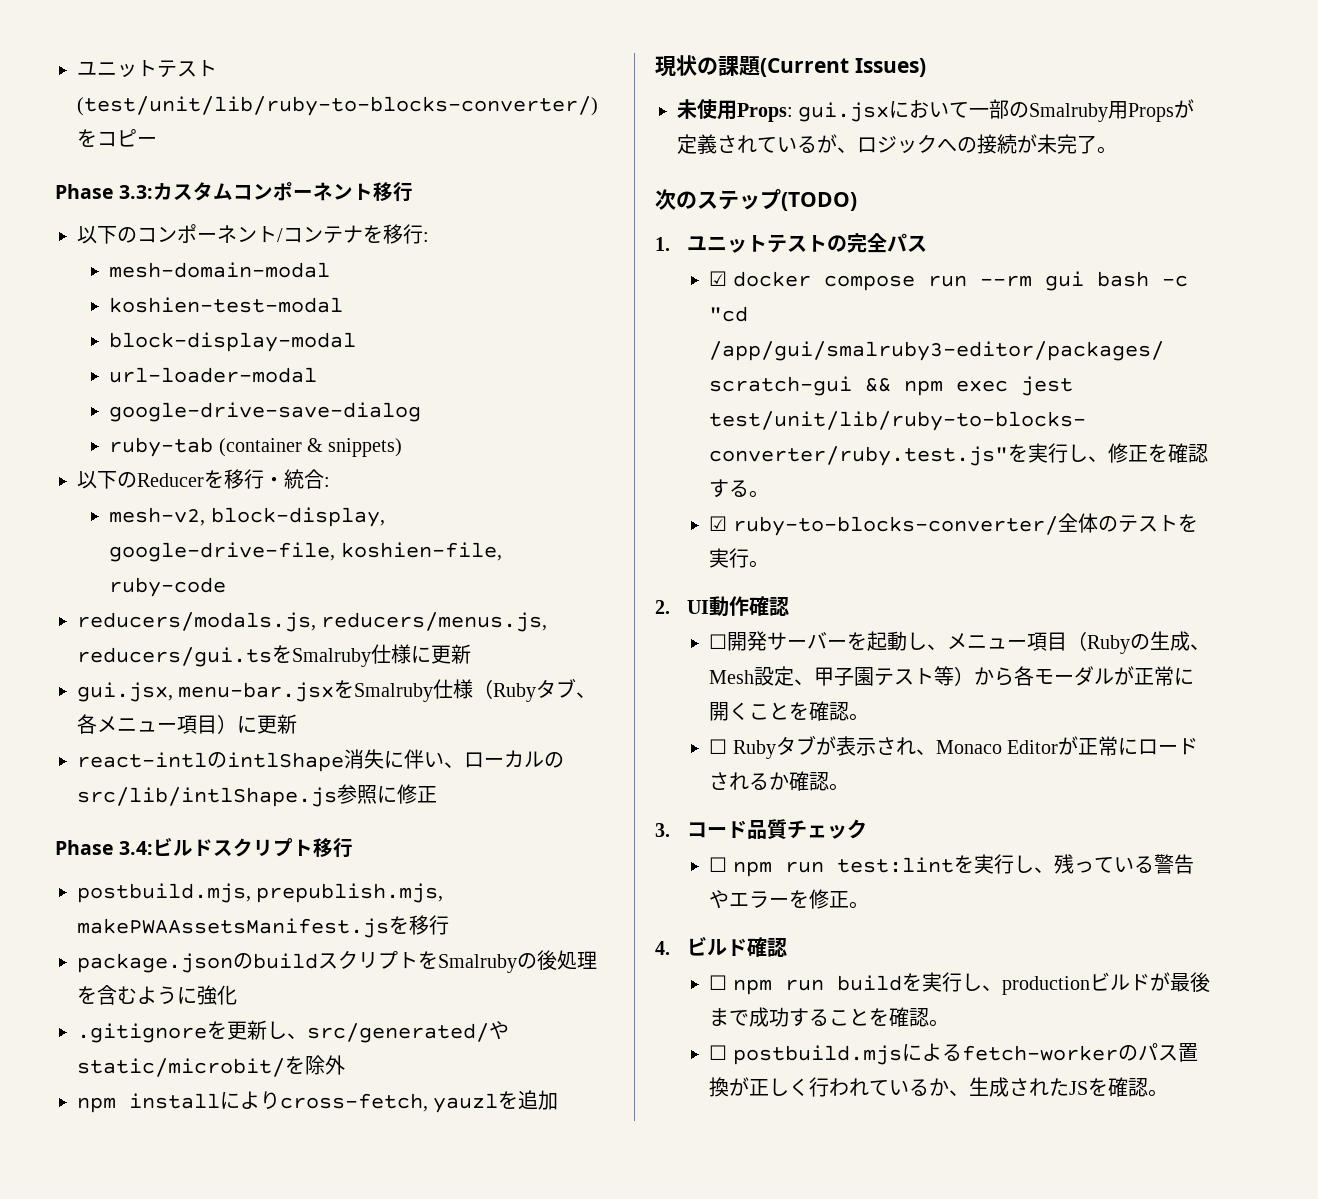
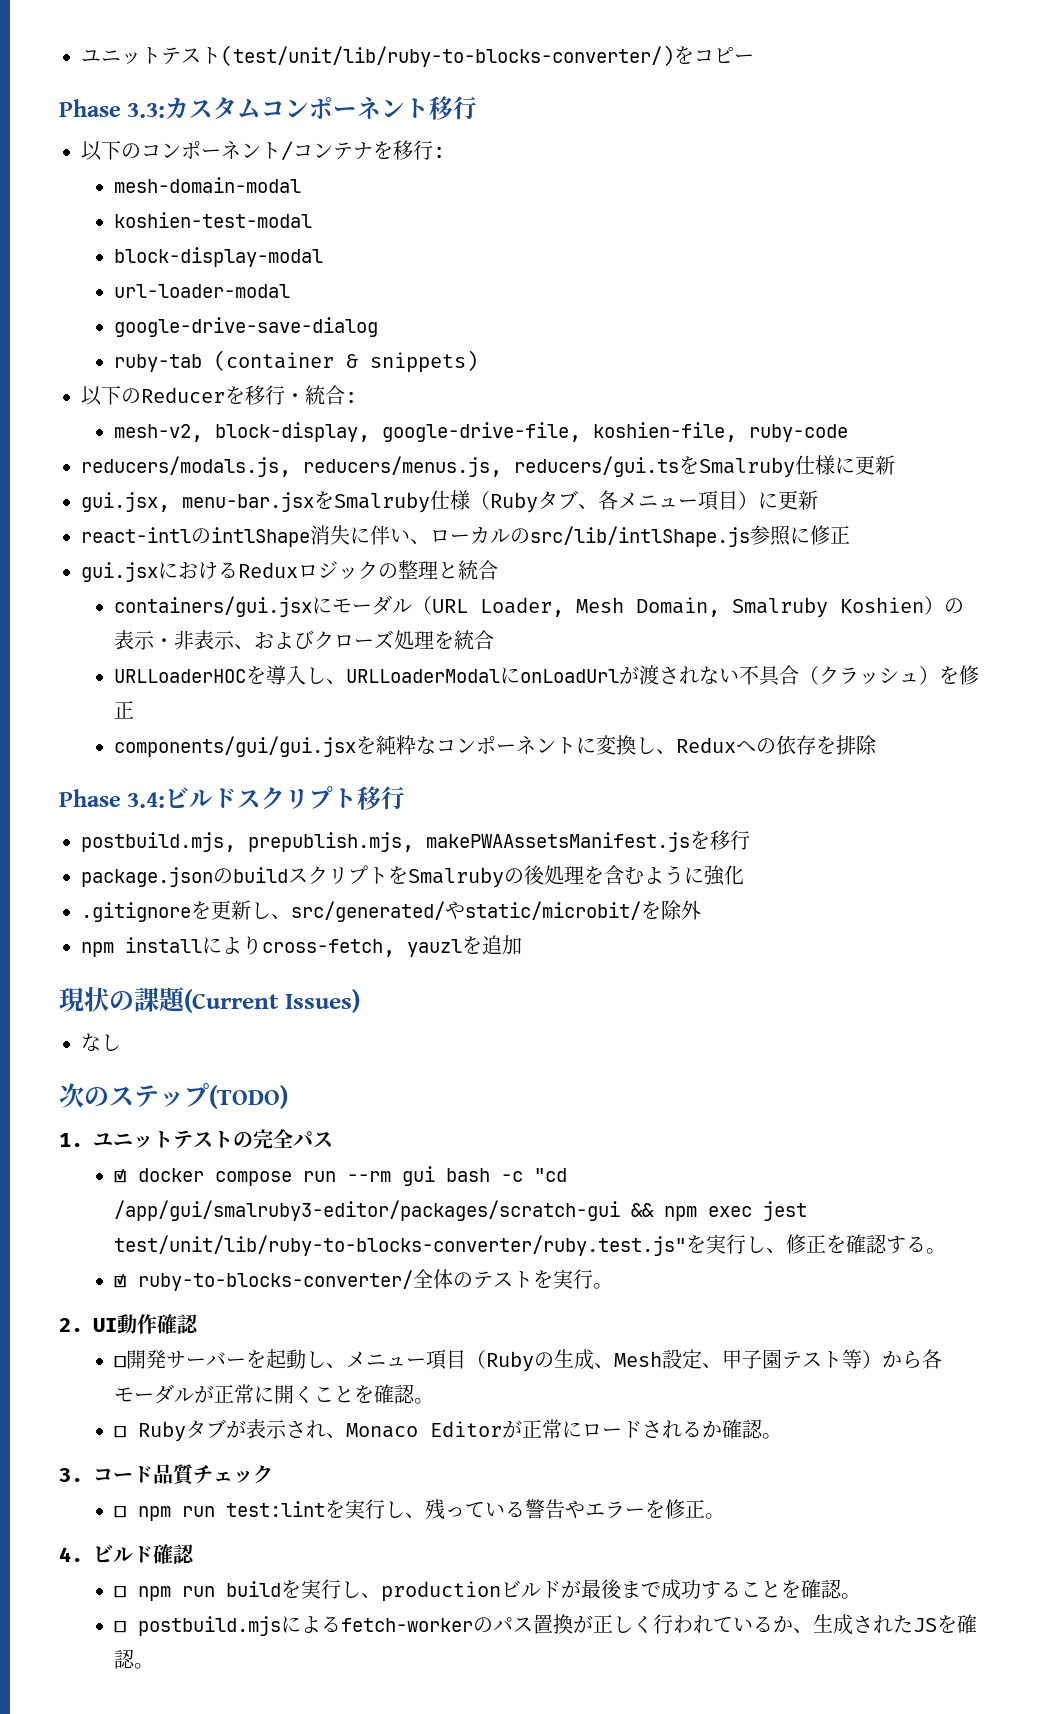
(437, 794) none -> [81,560,498,582] [114,595,965,618] [114,630,495,650] [114,665,980,686] [114,701,135,719] [114,735,878,757] // gui.jsxにおけるReduxロジックの整理と統合 // containers/gui.jsxにモーダル（URL Loader, Mesh Domain, Smalruby Koshien）の表示・非表示、およびクローズ処理を統合 // URLLoaderHOCを導入し、URLLoaderModalにonLoadUrlが渡されない不具合（クラッシュ）を修正 // components/gui/gui.jsxを純粋なコンポーネントに変換し、Reduxへの依存を排除
[677,99,1195,122] [677,134,1117,154] 未使用Props: gui.jsxにおいて一部のSmalruby用Propsが定義されているが、ロジックへの接続が未完了。 -> [81,1033,121,1051] なし

